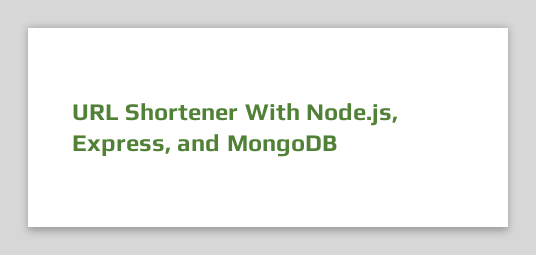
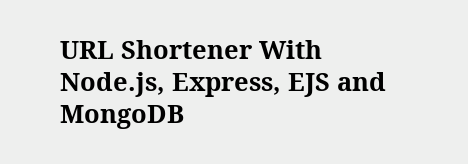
(171, 145) none -> [288,73,330,97] EJS

